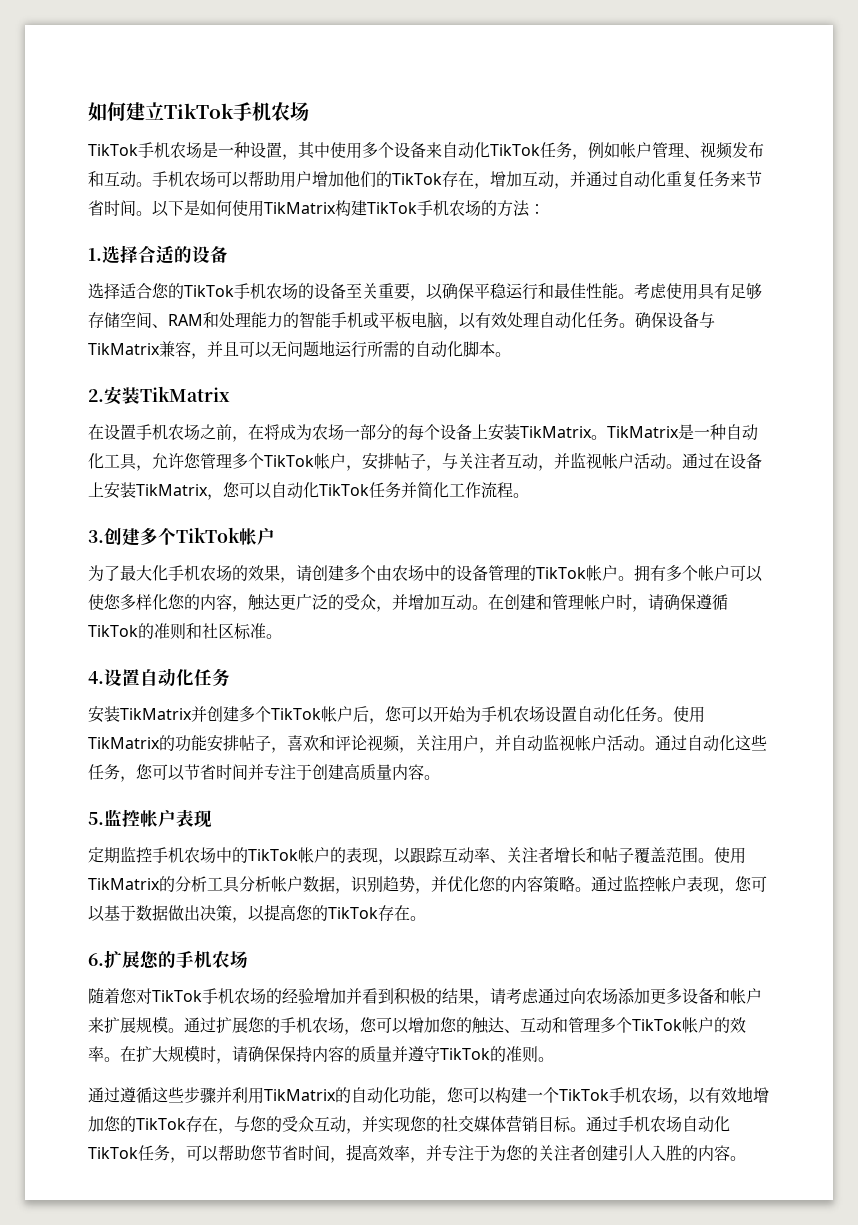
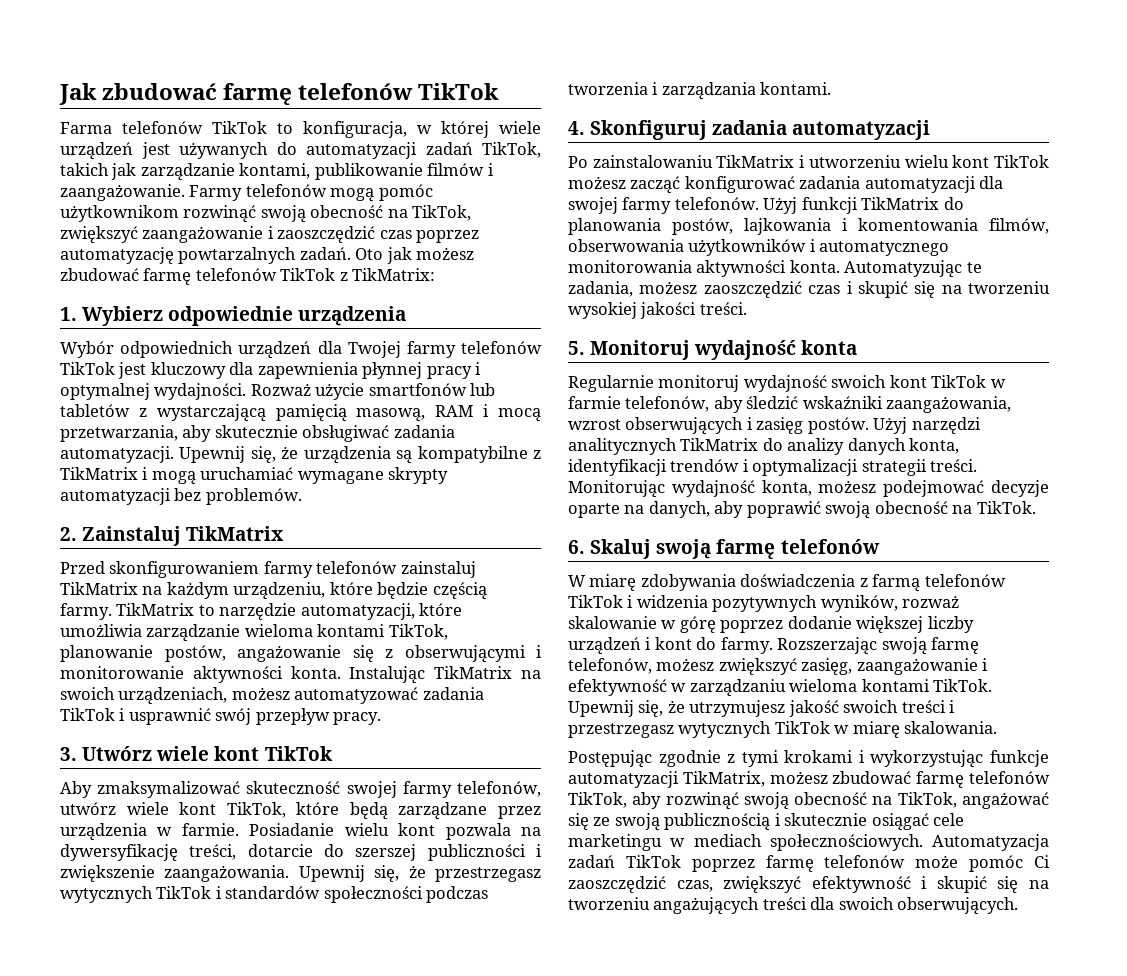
[88,102,309,122] [88,142,764,160] [88,171,762,189] [88,200,545,217] [88,245,228,264] [88,283,762,301] [88,312,715,330] [88,340,511,359] 如何建立TikTok手机农场 // TikTok手机农场是一种设置，其中使用多个设备来自动化TikTok任务，例如帐户管理、视频发布和互动。手机农场可以帮助用户增加他们的TikTok存在，增加互动，并通过自动化重复任务来节省时间。以下是如何使用TikMatrix构建TikTok手机农场的方法： // 1.选择合适的设备 // 选择适合您的TikTok手机农场的设备至关重要，以确保平稳运行和最佳性能。考虑使用具有足够存储空间、RAM和处理能力的智能手机或平板电脑，以有效处理自动化任务。确保设备与TikMatrix兼容，并且可以无问题地运行所需的自动化脚本。 -> [59,83,500,105] [60,121,541,138] [60,142,541,160] [60,163,494,181] [60,184,433,202] [60,205,472,223] [60,226,480,243] [60,247,475,264] [60,268,436,285] [60,306,407,326] [60,341,542,359] [60,362,482,379] [60,383,496,400] [60,404,541,422] [60,425,455,442] [60,446,541,464] [60,467,449,485] [60,488,302,505] Jak zbudować farmę telefonów TikTok // Farma telefonów TikTok to konfiguracja, w której wiele urządzeń jest używanych do automatyzacji zadań TikTok, takich jak zarządzanie kontami, publikowanie filmów i zaangażowanie. Farmy telefonów mogą pomóc użytkownikom rozwinąć swoją obecność na TikTok, zwiększyć zaangażowanie i zaoszczędzić czas poprzez automatyzację powtarzalnych zadań. Oto jak możesz zbudować farmę telefonów TikTok z TikMatrix: // 1. Wybierz odpowiednie urządzenia // Wybór odpowiednich urządzeń dla Twojej farmy telefonów TikTok jest kluczowy dla zapewnienia płynnej pracy i optymalnej wydajności. Rozważ użycie smartfonów lub tabletów z wystarczającą pamięcią masową, RAM i mocą przetwarzania, aby skutecznie obsługiwać zadania automatyzacji. Upewnij się, że urządzenia są kompatybilne z TikMatrix i mogą uruchamiać wymagane skrypty automatyzacji bez problemów.
[104,386,140,405] 安装 -> [82,526,182,546] Zainstaluj
[88,424,758,442] [88,452,762,471] [88,482,529,500] [88,527,275,546] [88,565,763,583] [88,594,728,612] [88,623,282,640] [88,668,230,687] [88,706,705,724] [88,734,767,753] [88,763,440,782] [88,809,212,828] [88,846,746,865] [88,875,767,894] [88,904,426,923] [88,950,248,969] [88,988,762,1006] [88,1016,746,1035] [88,1045,554,1064] [88,1086,769,1105] [88,1115,730,1134] [88,1144,746,1163] 在设置手机农场之前，在将成为农场一部分的每个设备上安装TikMatrix。TikMatrix是一种自动化工具，允许您管理多个TikTok帐户，安排帖子，与关注者互动，并监视帐户活动。通过在设备上安装TikMatrix，您可以自动化TikTok任务并简化工作流程。 // 3.创建多个TikTok帐户 // 为了最大化手机农场的效果，请创建多个由农场中的设备管理的TikTok帐户。拥有多个帐户可以使您多样化您的内容，触达更广泛的受众，并增加互动。在创建和管理帐户时，请确保遵循TikTok的准则和社区标准。 // 4.设置自动化任务 // 安装TikMatrix并创建多个TikTok帐户后，您可以开始为手机农场设置自动化任务。使用TikMatrix的功能安排帖子，喜欢和评论视频，关注用户，并自动监视帐户活动。通过自动化这些任务，您可以节省时间并专注于创建高质量内容。 // 5.监控帐户表现 // 定期监控手机农场中的TikTok帐户的表现，以跟踪互动率、关注者增长和帖子覆盖范围。使用TikMatrix的分析工具分析帐户数据，识别趋势，并优化您的内容策略。通过监控帐户表现，您可以基于数据做出决策，以提高您的TikTok存在。 // 6.扩展您的手机农场 // 随着您对TikTok手机农场的经验增加并看到积极的结果，请考虑通过向农场添加更多设备和帐户来扩展规模。通过扩展您的手机农场，您可以增加您的触达、互动和管理多个TikTok帐户的效率。在扩大规模时，请确保保持内容的质量并遵守TikTok的准则。 // 通过遵循这些步骤并利用TikMatrix的自动化功能，您可以构建一个TikTok手机农场，以有效地增加您的TikTok存在，与您的受众互动，并实现您的社交媒体营销目标。通过手机农场自动化TikTok任务，可以帮助您节省时间，提高效率，并专注于为您的关注者创建引人入胜的内容。 -> [60,561,476,578] [60,582,487,600] [60,603,463,620] [60,624,448,642] [60,645,542,663] [60,666,541,684] [60,687,484,705] [60,708,382,725] [60,746,333,761] [60,781,541,798] [60,802,541,820] [60,823,541,841] [60,844,542,861] [60,865,541,882] [60,886,489,903] [568,82,832,100] [568,120,931,140] [568,155,1049,168] [568,176,1004,194] [568,197,964,214] [568,218,1049,235] [568,239,950,256] [568,260,982,278] [568,281,1050,298] [568,302,747,319] [568,340,858,360] [568,375,1006,392] [568,396,1012,413] [568,417,981,435] [568,438,960,455] [568,459,978,476] [568,480,1049,498] [568,501,1036,519] [568,539,880,559] [568,574,1006,592] [568,595,960,612] [568,616,974,633] [568,637,980,655] [568,658,989,675] [568,679,993,697] [568,700,956,717] [568,721,998,738] [568,750,1049,768] [568,771,1050,788] [568,792,1049,810] [568,813,965,831] [568,834,1049,851] [568,855,1050,872] [568,876,1049,893] [568,897,1019,915] Przed skonfigurowaniem farmy telefonów zainstaluj TikMatrix na każdym urządzeniu, które będzie częścią farmy. TikMatrix to narzędzie automatyzacji, które umożliwia zarządzanie wieloma kontami TikTok, planowanie postów, angażowanie się z obserwującymi i monitorowanie aktywności konta. Instalując TikMatrix na swoich urządzeniach, możesz automatyzować zadania TikTok i usprawnić swój przepływ pracy. // 3. Utwórz wiele kont TikTok // Aby zmaksymalizować skuteczność swojej farmy telefonów, utwórz wiele kont TikTok, które będą zarządzane przez urządzenia w farmie. Posiadanie wielu kont pozwala na dywersyfikację treści, dotarcie do szerszej publiczności i zwiększenie zaangażowania. Upewnij się, że przestrzegasz wytycznych TikTok i standardów społeczności podczas tworzenia i zarządzania kontami. // 4. Skonfiguruj zadania automatyzacji // Po zainstalowaniu TikMatrix i utworzeniu wielu kont TikTok możesz zacząć konfigurować zadania automatyzacji dla swojej farmy telefonów. Użyj funkcji TikMatrix do planowania postów, lajkowania i komentowania filmów, obserwowania użytkowników i automatycznego monitorowania aktywności konta. Automatyzując te zadania, możesz zaoszczędzić czas i skupić się na tworzeniu wysokiej jakości treści. // 5. Monitoruj wydajność konta // Regularnie monitoruj wydajność swoich kont TikTok w farmie telefonów, aby śledzić wskaźniki zaangażowania, wzrost obserwujących i zasięg postów. Użyj narzędzi analitycznych TikMatrix do analizy danych konta, identyfikacji trendów i optymalizacji strategii treści. Monitorując wydajność konta, możesz podejmować decyzje oparte na danych, aby poprawić swoją obecność na TikTok. // 6. Skaluj swoją farmę telefonów // W miarę zdobywania doświadczenia z farmą telefonów TikTok i widzenia pozytywnych wyników, rozważ skalowanie w górę poprzez dodanie większej liczby urządzeń i kont do farmy. Rozszerzając swoją farmę telefonów, możesz zwiększyć zasięg, zaangażowanie i efektywność w zarządzaniu wieloma kontami TikTok. Upewnij się, że utrzymujesz jakość swoich treści i przestrzegasz wytycznych TikTok w miarę skalowania. // Postępując zgodnie z tymi krokami i wykorzystując funkcje automatyzacji TikMatrix, możesz zbudować farmę telefonów TikTok, aby rozwinąć swoją obecność na TikTok, angażować się ze swoją publicznością i skutecznie osiągać cele marketingu w mediach społecznościowych. Automatyzacja zadań TikTok poprzez farmę telefonów może pomóc Ci zaoszczędzić czas, zwiększyć efektywność i skupić się na tworzeniu angażujących treści dla swoich obserwujących.

